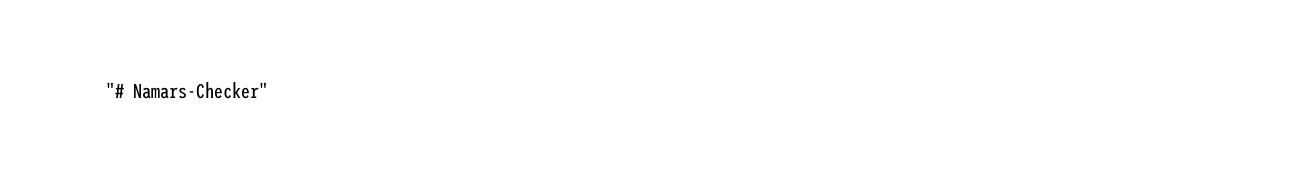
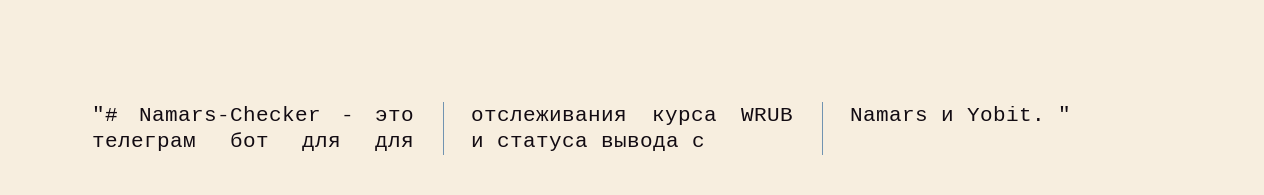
[133,82,268,99] Namars-Checker" -> [138,106,415,121] [92,132,415,151] [471,108,793,125] [471,136,705,151] [850,106,1071,121] Namars-Checker - это телеграм бот для для отслеживания курса WRUB и статуса вывода с Namars и Yobit. "

